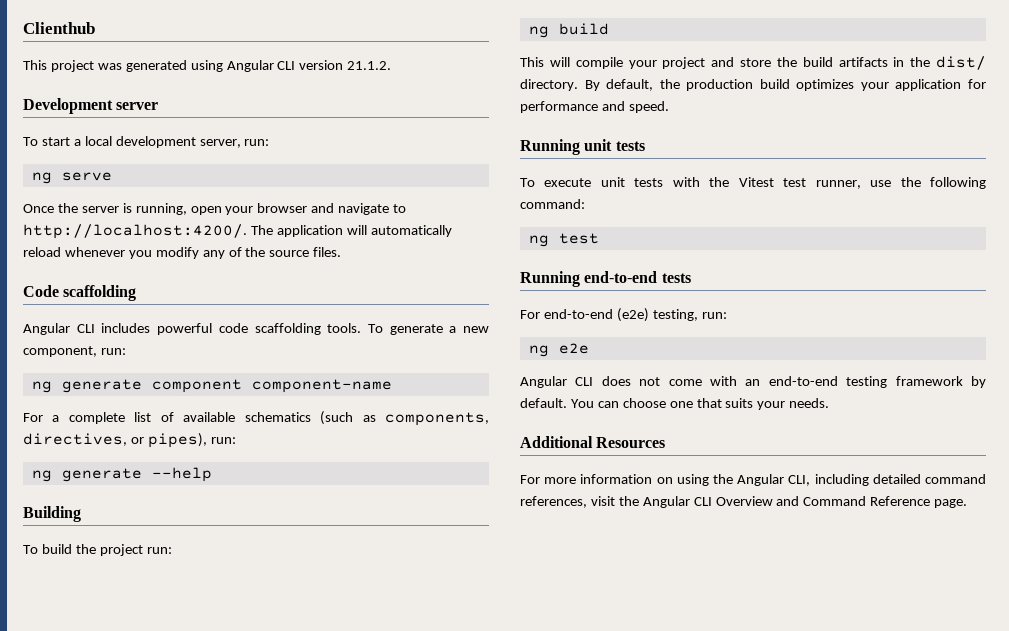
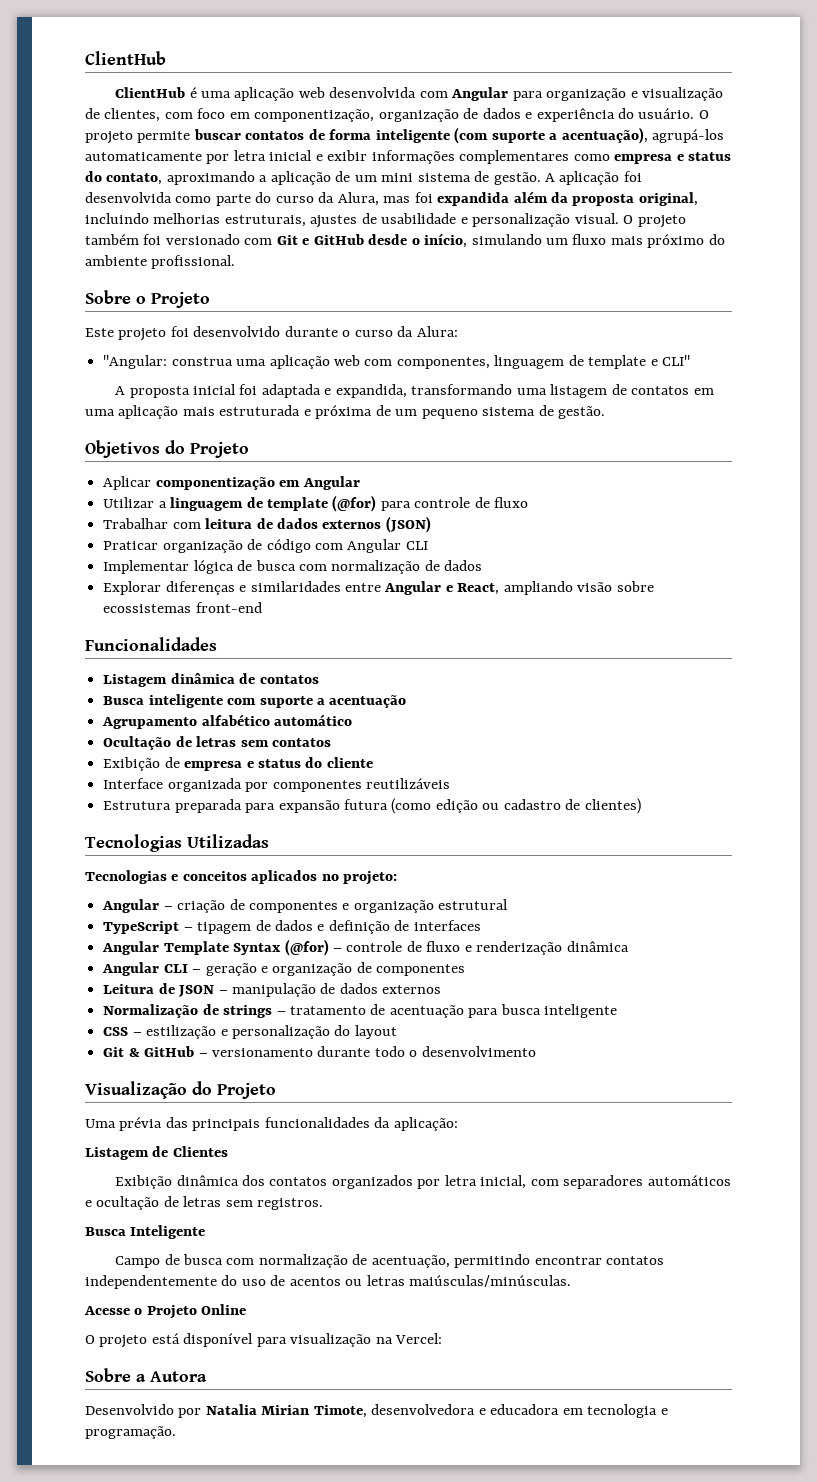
[23,22,95,34] [23,60,392,72] [23,98,159,114] [23,136,270,148] [31,172,112,184] [23,203,407,215] [23,224,452,239] [23,247,342,259] [23,285,137,301] [23,323,489,335] [23,346,126,357] [31,379,392,393] [23,411,490,426] [23,433,236,448] [31,467,212,482] [23,506,81,522] [23,544,172,556] [528,23,609,38] [520,56,986,70] [520,79,986,91] [520,101,669,113] [520,139,645,155] [520,177,986,189] [520,199,585,209] [528,233,599,247] [520,271,691,287] [520,308,727,322] [528,343,589,357] [520,376,986,388] [520,398,830,410] [520,436,666,448] [520,474,986,486] [520,496,968,508] Clienthub // This project was generated using Angular CLI version 21.1.2. // Development server // To start a local development server, run: // ng serve // Once the server is running, open your browser and navigate to http://localhost:4200/. The application will automatically reload whenever you modify any of the source files. // Code scaffolding // Angular CLI includes powerful code scaffolding tools. To generate a new component, run: // ng generate component component-name // For a complete list of available schematics (such as components, directives, or pipes), run: // ng generate --help // Building // To build the project run: // ng build // This will compile your project and store the build artifacts in the dist/ directory. By default, the production build optimizes your application for performance and speed. // Running unit tests // To execute unit tests with the Vitest test runner, use the following command: // ng test // Running end-to-end tests // For end-to-end (e2e) testing, run: // ng e2e // Angular CLI does not come with an end-to-end testing framework by default. You can choose one that suits your needs. // Additional Resources // For more information on using the Angular CLI, including detailed command references, visit the Angular CLI Overview and Command Reference page. -> [85,51,166,65] [115,87,724,101] [85,108,709,122] [85,127,725,144] [85,150,732,164] [85,171,642,185] [85,191,698,206] [85,213,686,228] [85,233,725,248] [85,255,236,269] [85,290,210,308] [85,326,458,341] [103,355,691,369] [115,384,714,398] [85,405,606,419] [85,440,249,458] [103,476,360,490] [103,495,529,512] [103,516,431,533] [103,539,428,553] [103,560,483,574] [103,581,654,595] [103,602,262,613] [85,637,217,651] [103,672,319,687] [103,694,407,708] [102,714,353,729] [103,736,331,750] [103,757,373,771] [103,778,450,792] [103,798,641,814] [85,834,269,852] [85,870,398,885] [102,899,509,913] [103,920,481,934] [102,939,629,956] [102,962,466,976] [103,983,442,997] [103,1004,618,1018] [103,1025,397,1039] [103,1046,536,1057] [85,1081,276,1099] [85,1117,458,1131] [85,1146,228,1160] [115,1175,731,1189] [85,1196,324,1210] [85,1225,206,1239] [115,1254,665,1268] [85,1275,572,1289] [84,1304,247,1319] [85,1333,443,1348] [85,1368,207,1382] [85,1404,668,1418] [85,1426,176,1439] ClientHub // ClientHub é uma aplicação web desenvolvida com Angular para organização e visualização de clientes, com foco em componentização, organização de dados e experiência do usuário. O projeto permite buscar contatos de forma inteligente (com suporte a acentuação), agrupá-los automaticamente por letra inicial e exibir informações complementares como empresa e status do contato, aproximando a aplicação de um mini sistema de gestão. A aplicação foi desenvolvida como parte do curso da Alura, mas foi expandida além da proposta original, incluindo melhorias estruturais, ajustes de usabilidade e personalização visual. O projeto também foi versionado com Git e GitHub desde o início, simulando um fluxo mais próximo do ambiente profissional. // Sobre o Projeto // Este projeto foi desenvolvido durante o curso da Alura: // "Angular: construa uma aplicação web com componentes, linguagem de template e CLI" // A proposta inicial foi adaptada e expandida, transformando uma listagem de contatos em uma aplicação mais estruturada e próxima de um pequeno sistema de gestão. // Objetivos do Projeto // Aplicar componentização em Angular // Utilizar a linguagem de template (@for) para controle de fluxo // Trabalhar com leitura de dados externos (JSON) // Praticar organização de código com Angular CLI // Implementar lógica de busca com normalização de dados // Explorar diferenças e similaridades entre Angular e React, ampliando visão sobre ecossistemas front-end // Funcionalidades // Listagem dinâmica de contatos // Busca inteligente com suporte a acentuação // Agrupamento alfabético automático // Ocultação de letras sem contatos // Exibição de empresa e status do cliente // Interface organizada por componentes reutilizáveis // Estrutura preparada para expansão futura (como edição ou cadastro de clientes) // Tecnologias Utilizadas // Tecnologias e conceitos aplicados no projeto: // Angular – criação de componentes e organização estrutural // TypeScript – tipagem de dados e definição de interfaces // Angular Template Syntax (@for) – controle de fluxo e renderização dinâmica // Angular CLI – geração e organização de componentes // Leitura de JSON – manipulação de dados externos // Normalização de strings – tratamento de acentuação para busca inteligente // CSS – estilização e personalização do layout // Git & GitHub – versionamento durante todo o desenvolvimento // Visualização do Projeto // Uma prévia das principais funcionalidades da aplicação: // Listagem de Clientes // Exibição dinâmica dos contatos organizados por letra inicial, com separadores automáticos e ocultação de letras sem registros. // Busca Inteligente // Campo de busca com normalização de acentuação, permitindo encontrar contatos independentemente do uso de acentos ou letras maiúsculas/minúsculas. // Acesse o Projeto Online // O projeto está disponível para visualização na Vercel: // Sobre a Autora // Desenvolvido por Natalia Mirian Timote, desenvolvedora e educadora em tecnologia e programação.

